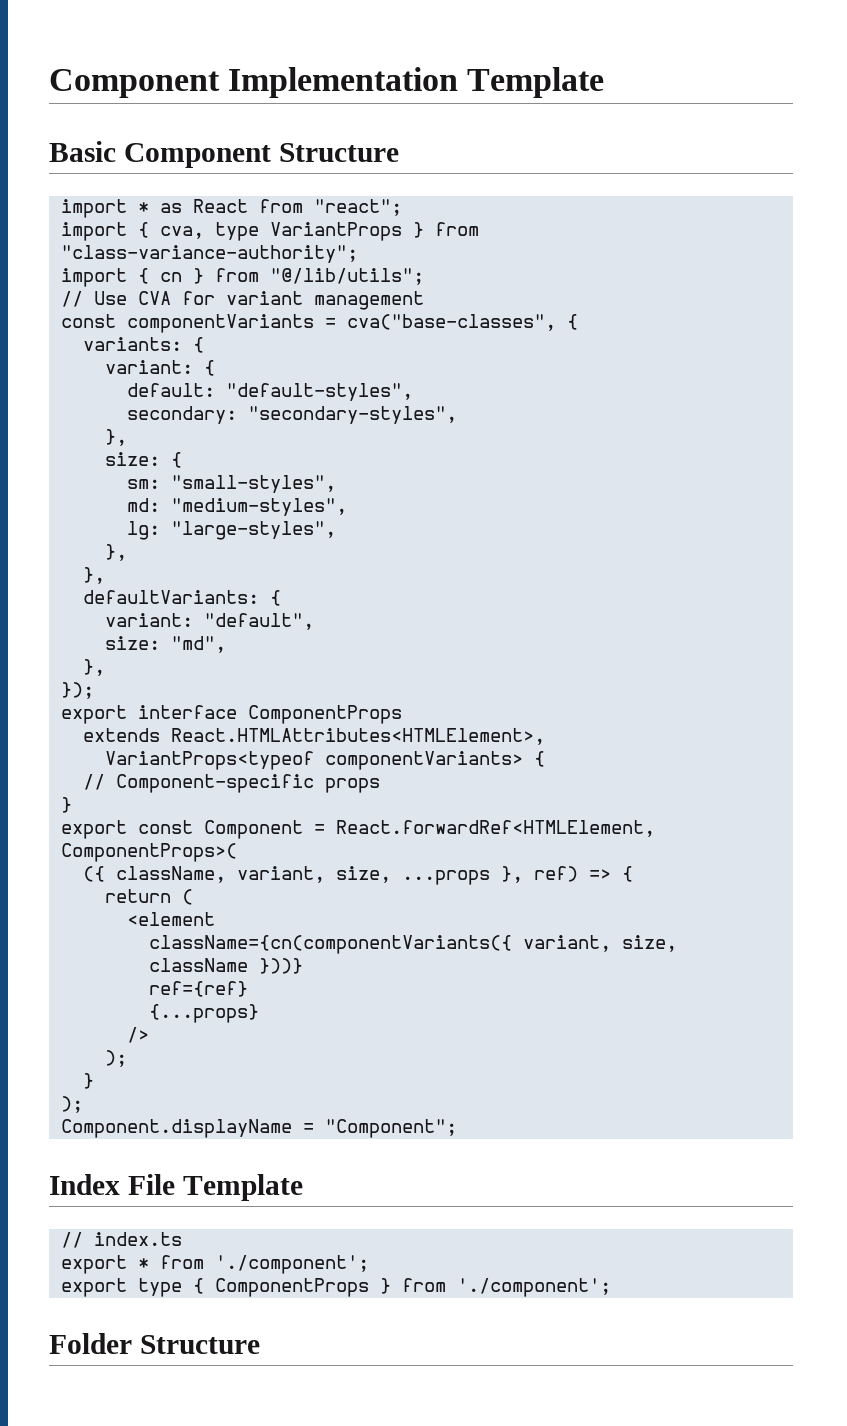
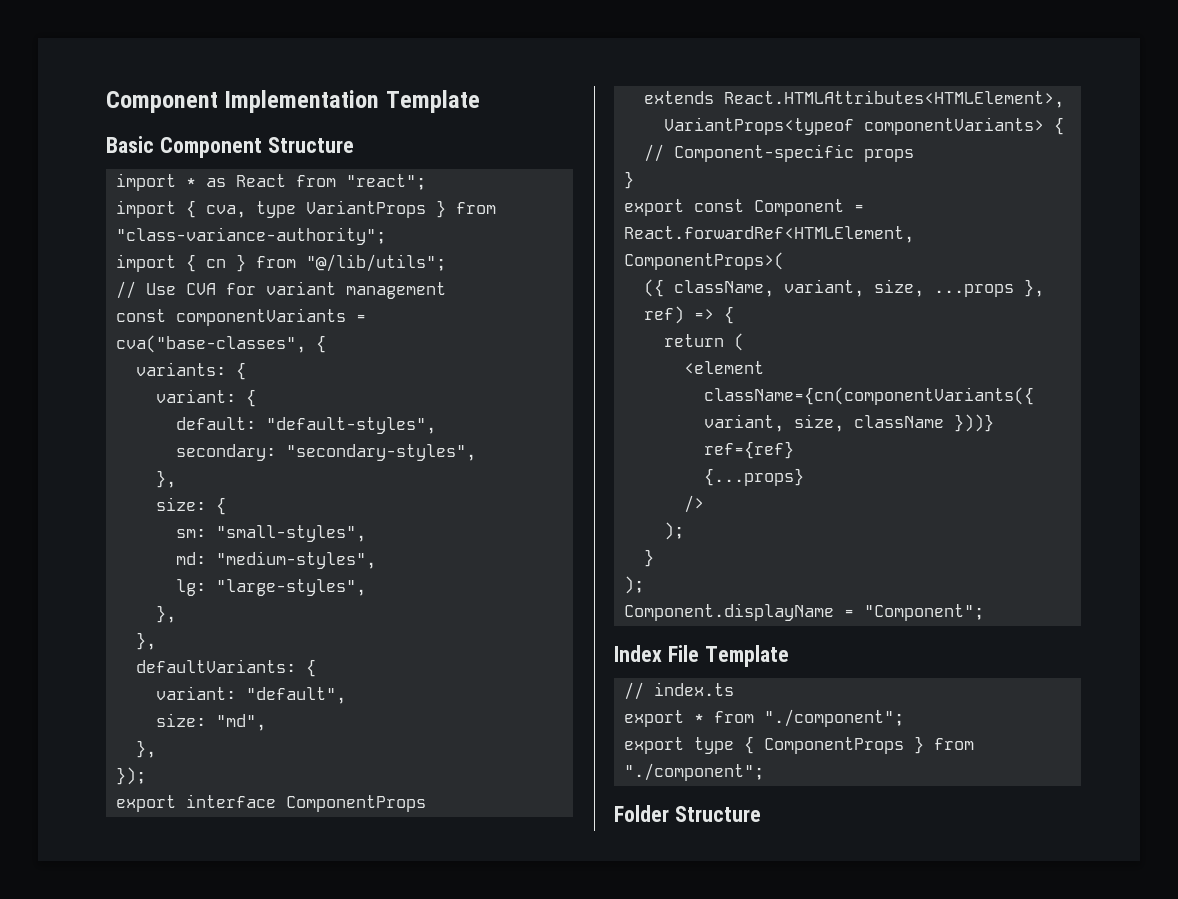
[215,1255,370,1274] './component'; -> [763,709,904,727] "./component";
[457,1278,612,1297] './component'; -> [623,763,764,781] "./component";

